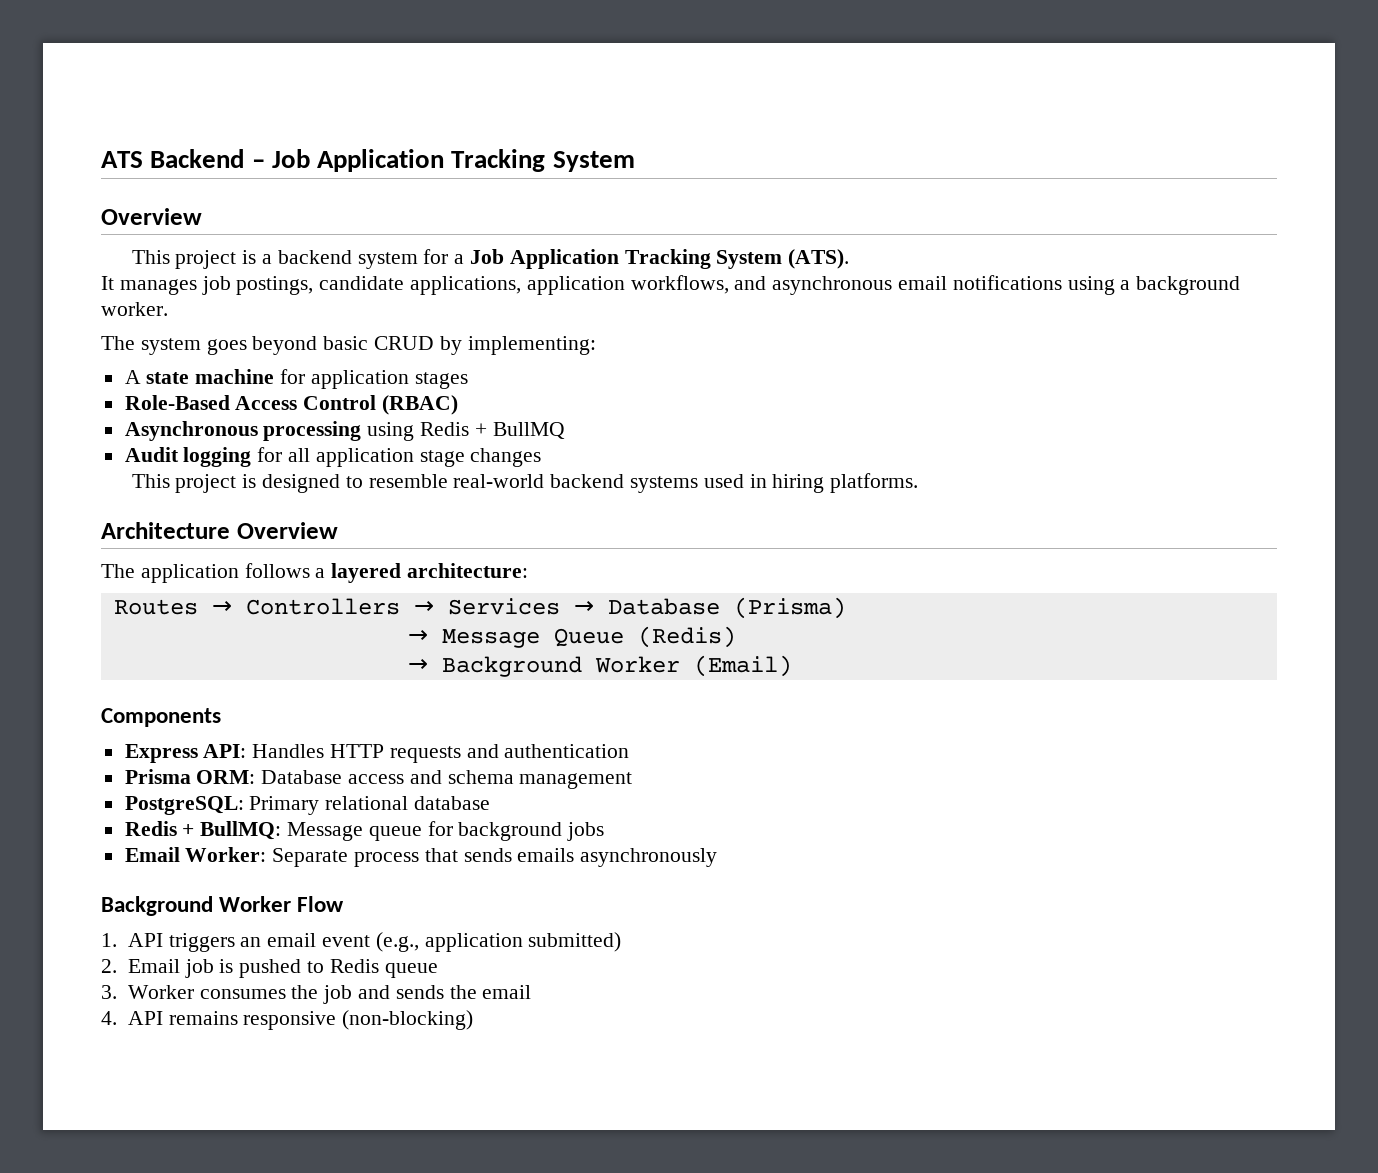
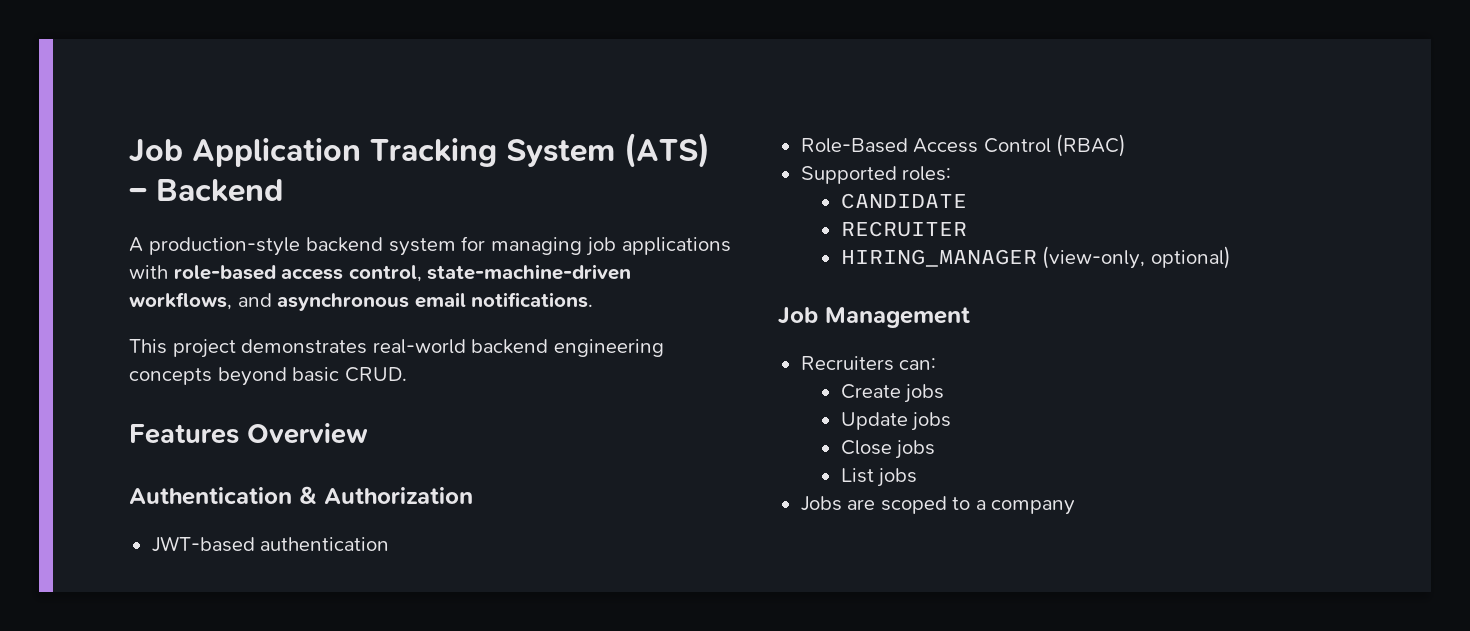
[101,149,635,172] [101,208,202,225] [131,249,850,269] [101,275,1241,295] [101,302,168,316] [101,336,596,355] [124,369,468,389] [124,395,459,415] [124,421,565,441] [124,447,542,467] [131,473,919,493] [101,522,338,539] [101,563,529,583] [113,597,846,619] [407,626,736,648] [407,655,792,677] [101,708,221,727] [124,744,630,763] [124,769,633,789] [124,796,491,815] [124,821,605,841] [124,847,718,867] [101,896,345,916] [101,932,622,952] [101,959,438,978] [101,985,532,1004] [101,1010,474,1030] ATS Backend – Job Application Tracking System // Overview // This project is a backend system for a Job Application Tracking System (ATS). // It manages job postings, candidate applications, application workflows, and asynchronous email notifications using a background worker. // The system goes beyond basic CRUD by implementing: // A state machine for application stages // Role-Based Access Control (RBAC) // Asynchronous processing using Redis + BullMQ // Audit logging for all application stage changes // This project is designed to resemble real-world backend systems used in hiring platforms. // Architecture Overview // The application follows a layered architecture: // Routes → Controllers → Services → Database (Prisma) // → Message Queue (Redis) // → Background Worker (Email) // Components // Express API: Handles HTTP requests and authentication // Prisma ORM: Database access and schema management // PostgreSQL: Primary relational database // Redis + BullMQ: Message queue for background jobs // Email Worker: Separate process that sends emails asynchronously // Background Worker Flow // 1. API triggers an email event (e.g., application submitted) // 2. Email job is pushed to Redis queue // 3. Worker consumes the job and sends the email // 4. API remains responsive (non-blocking) -> [129,133,710,168] [129,179,283,202] [129,236,731,256] [129,264,632,282] [129,292,594,311] [129,339,664,358] [129,367,407,386] [129,423,368,444] [129,486,473,505] [151,536,390,552] [800,134,1127,157] [800,166,952,184] [840,193,967,209] [840,221,967,237] [840,246,1231,269] [778,307,970,328] [800,356,937,371] [840,384,945,403] [840,412,952,431] [840,440,936,459] [840,468,918,487] [800,496,1076,515] Job Application Tracking System (ATS) – Backend // A production-style backend system for managing job applications with role-based access control, state-machine-driven workflows, and asynchronous email notifications. // This project demonstrates real-world backend engineering concepts beyond basic CRUD. // Features Overview // Authentication & Authorization // JWT-based authentication // Role-Based Access Control (RBAC) // Supported roles: // CANDIDATE // RECRUITER // HIRING_MANAGER (view-only, optional) // Job Management // Recruiters can: // Create jobs // Update jobs // Close jobs // List jobs // Jobs are scoped to a company

